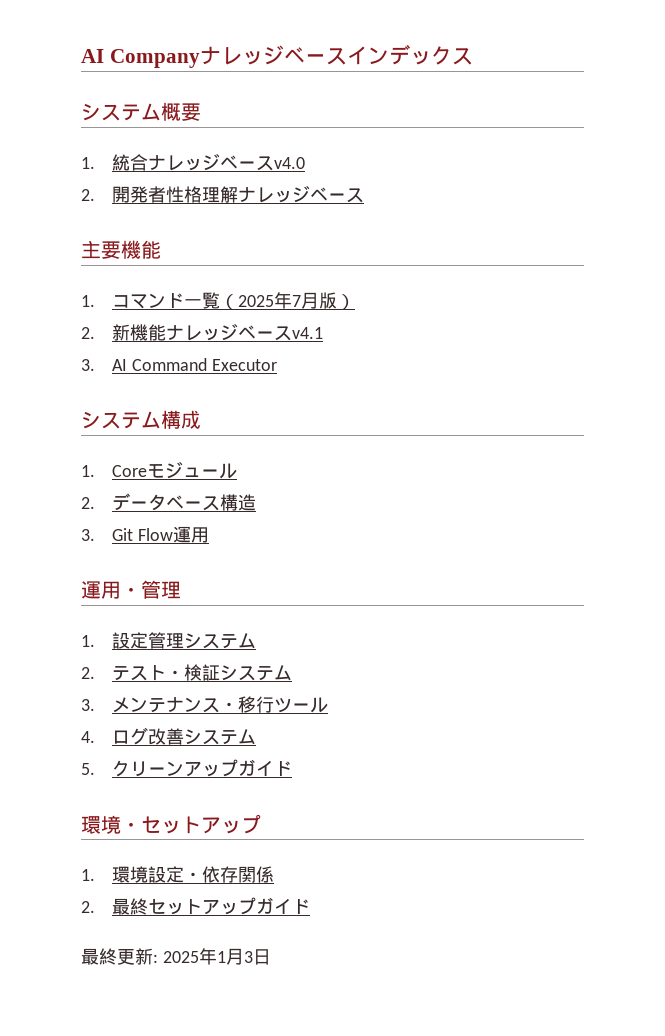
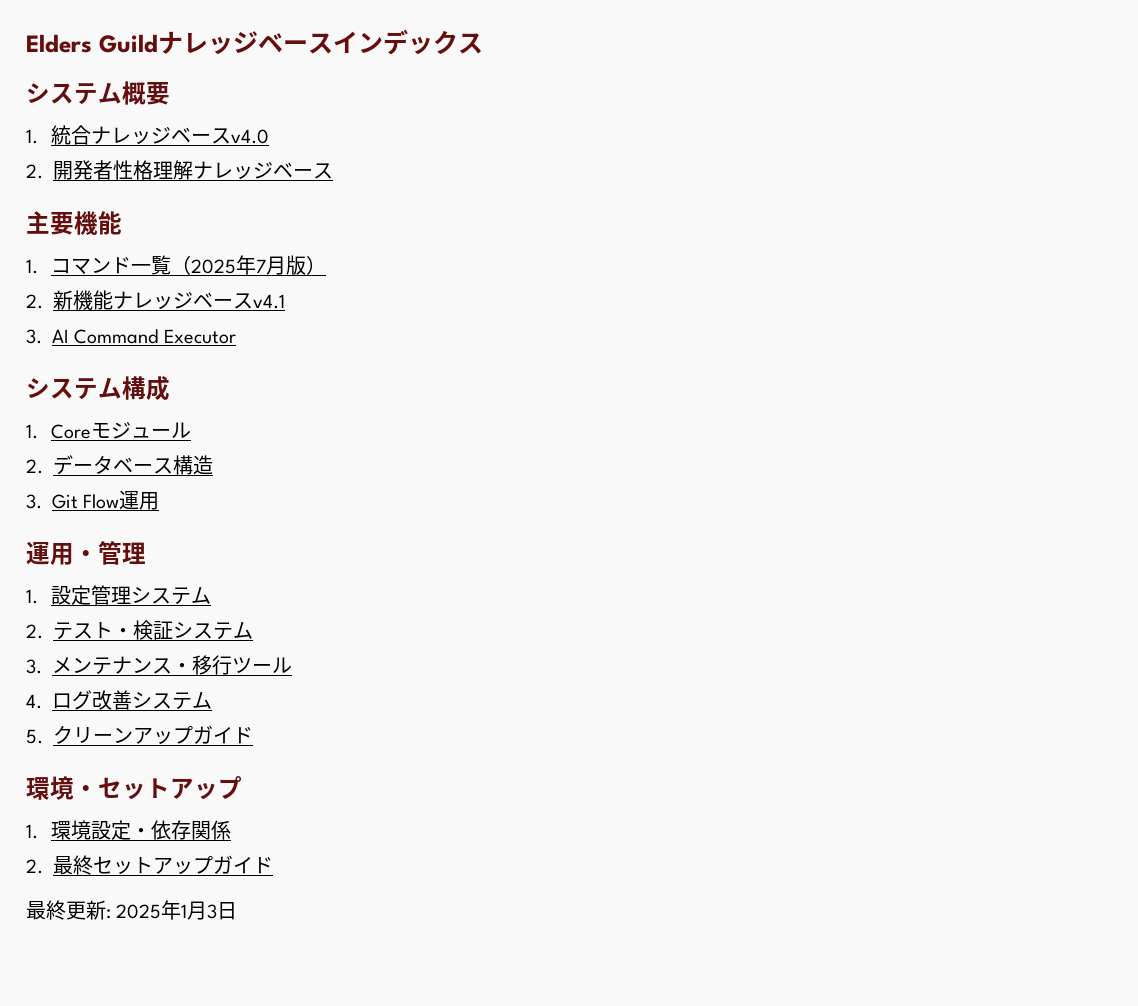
[81,49,200,68] AI Company -> [26,34,158,53] Elders Guild

